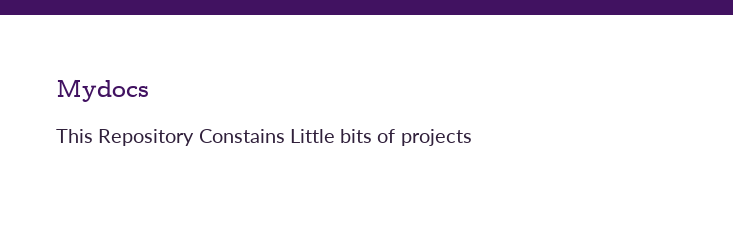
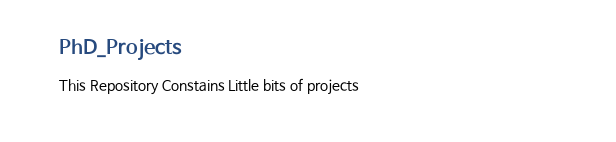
[56,79,149,102] Mydocs -> [59,38,182,61] PhD_Projects

